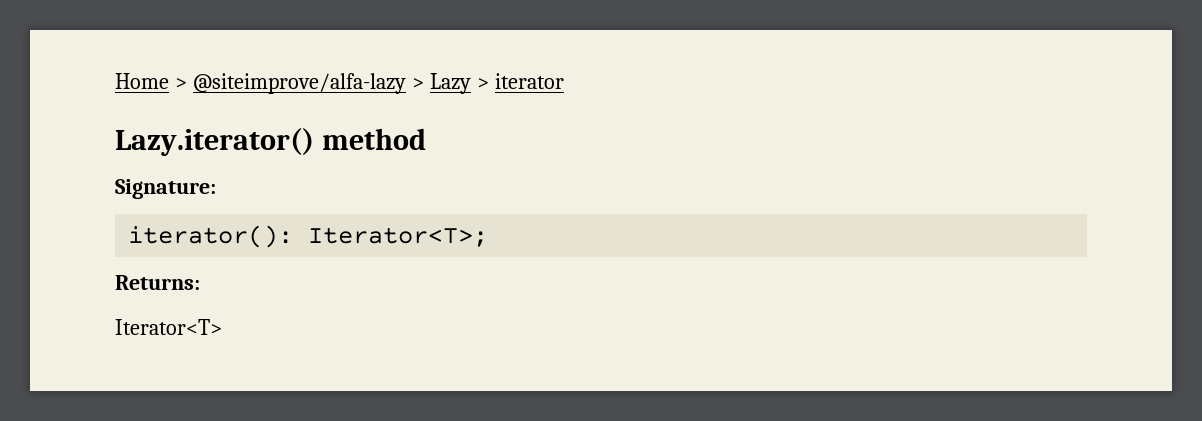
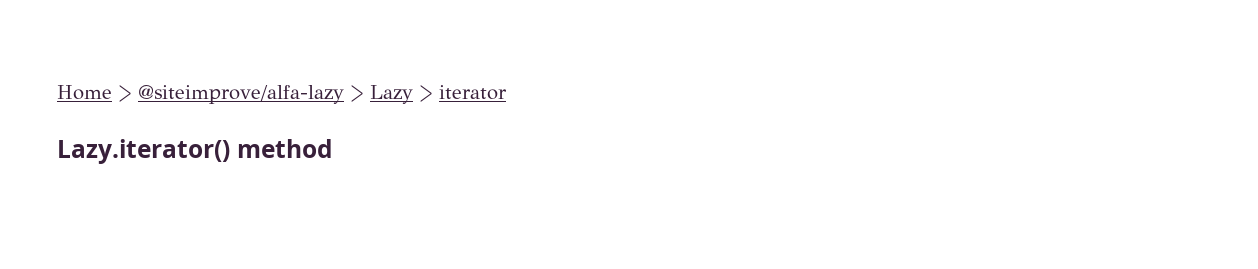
[115,179,216,199] [128,225,489,248] [115,275,200,290] [115,319,222,335] // Signature: // iterator(): Iterator<T>; // Returns: // Iterator<T> -> (333, 148) none

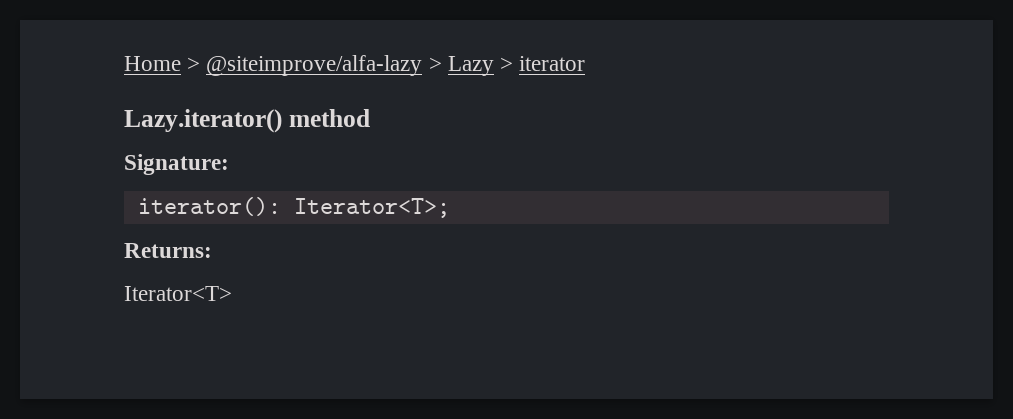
(333, 148) none -> [124,154,229,175] [137,197,450,218] [124,243,212,258] [124,286,232,301] // Signature: // iterator(): Iterator<T>; // Returns: // Iterator<T>

